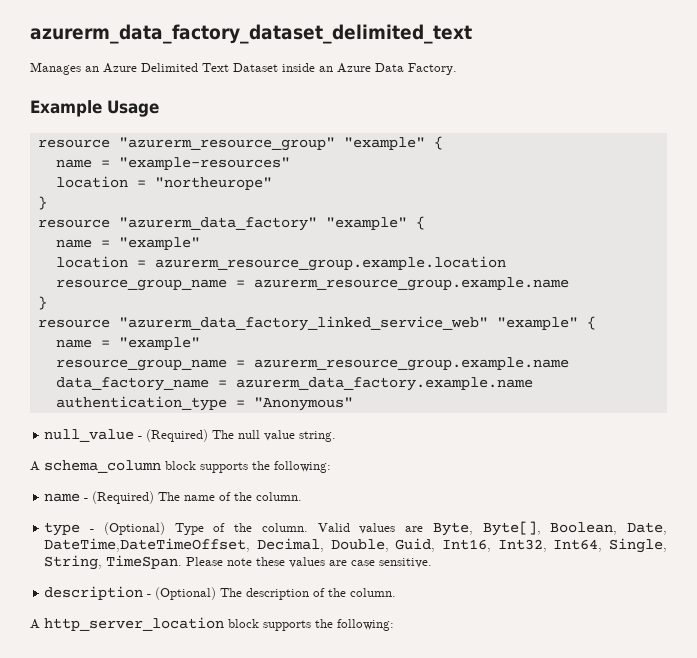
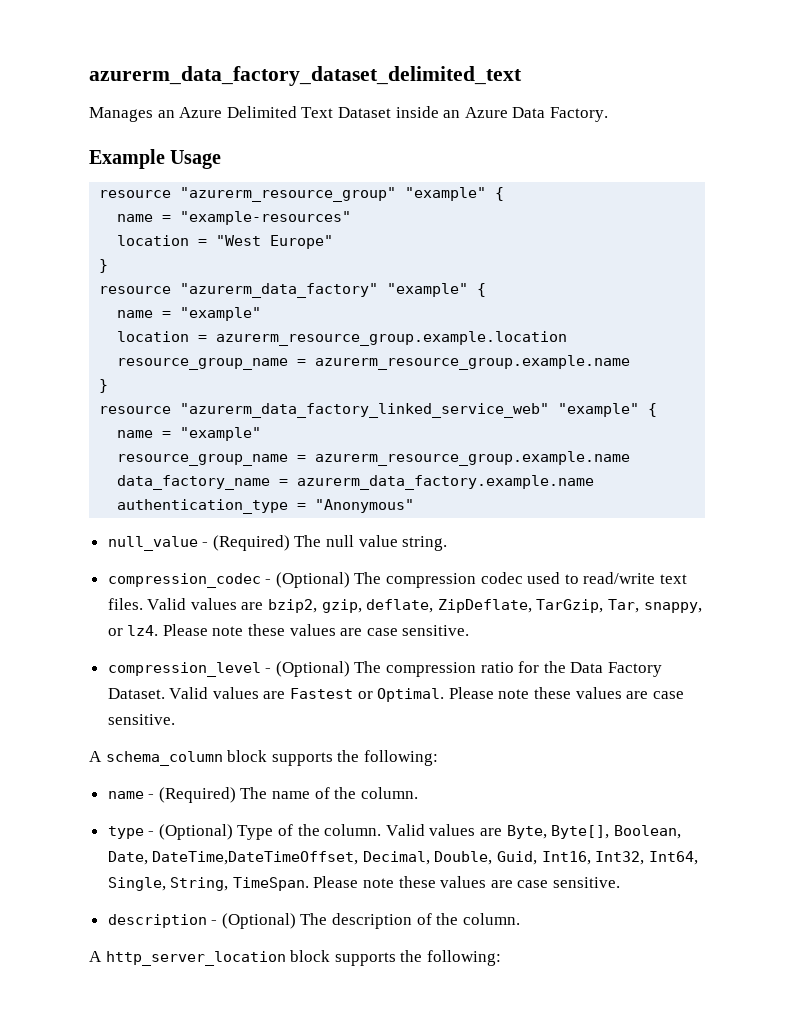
[154,177,272,190] "northeurope" -> [216,235,334,249] "West Europe"
(337, 436) none -> [107,572,688,588] [107,598,702,613] [107,624,470,636] [107,661,663,677] [107,687,684,702] [107,714,175,725] // compression_codec - (Optional) The compression codec used to read/write text files. Valid values are bzip2, gzip, deflate, ZipDeflate, TarGzip, Tar, snappy, or lz4. Please note these values are case sensitive. // compression_level - (Optional) The compression ratio for the Data Factory Dataset. Valid values are Fastest or Optimal. Please note these values are case sensitive.

